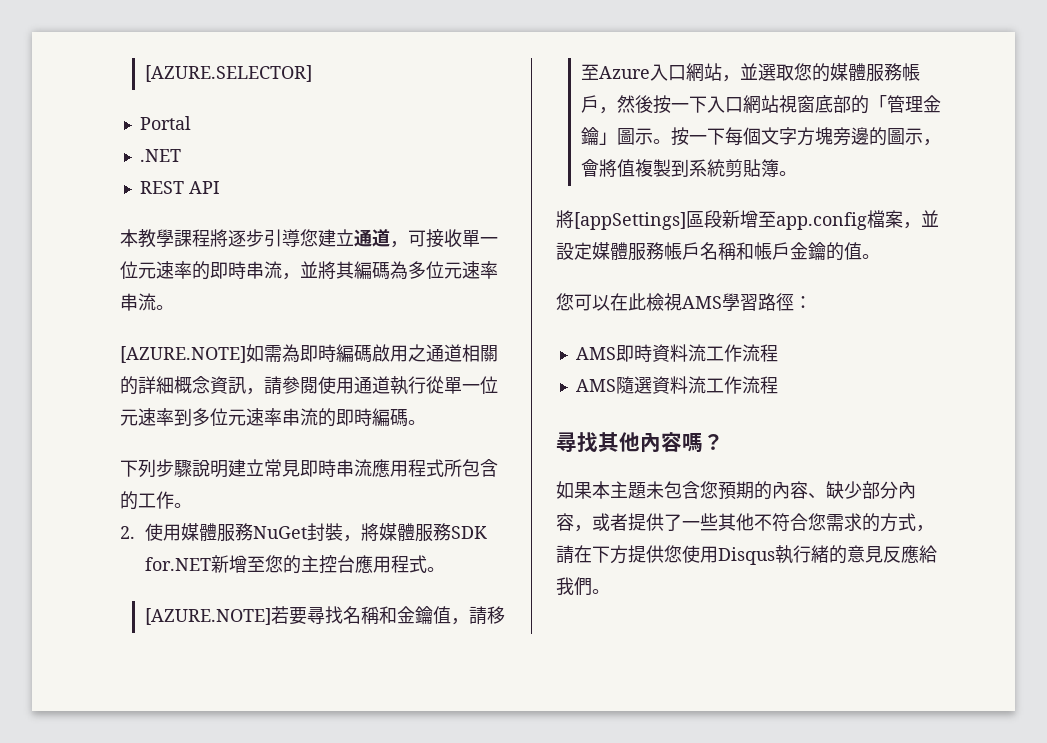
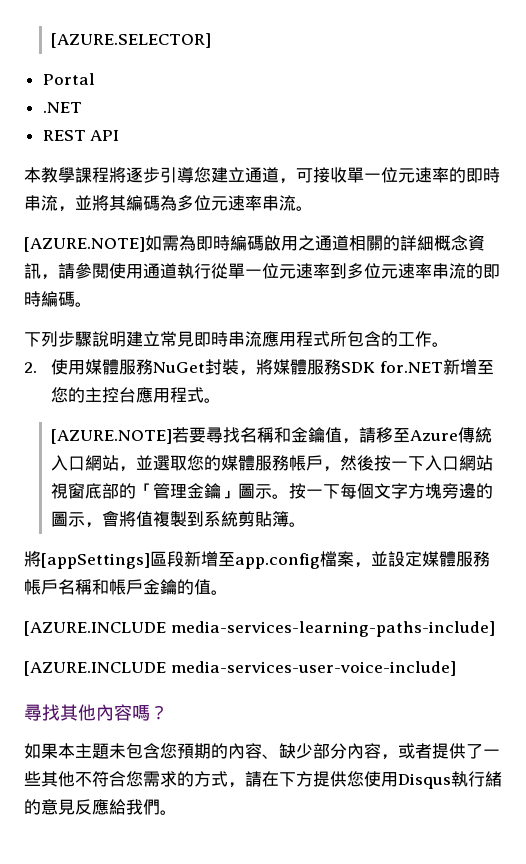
(650, 72) none -> [458,427,493,443] 傳統
[556,293,812,311] [575,344,778,362] [575,376,778,394] 您可以在此檢視AMS學習路徑： // AMS即時資料流工作流程 // AMS隨選資料流工作流程 -> [24,621,495,637] [24,661,456,676] [AZURE.INCLUDE media-services-learning-paths-include] // [AZURE.INCLUDE media-services-user-voice-include]

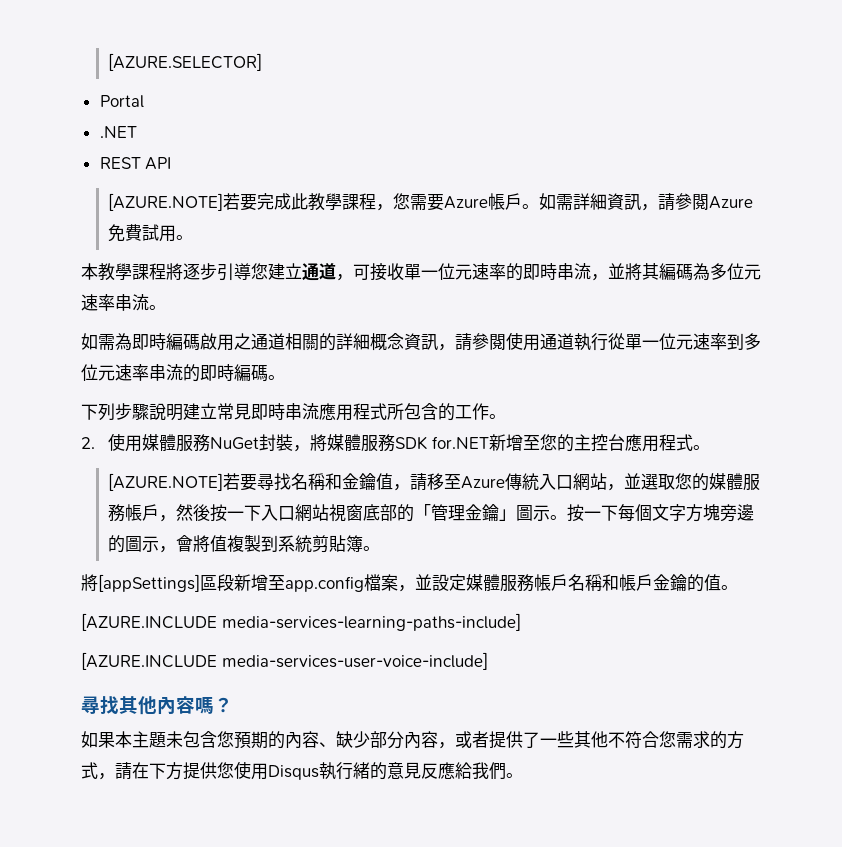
(120, 135) none -> [108,193,754,211] [108,224,194,242] // [AZURE.NOTE]若要完成此教學課程，您需要Azure帳戶。如需詳細資訊，請參閱Azure免費試用。
[24,237,145,252] [AZURE.NOTE] -> (166, 307) none

